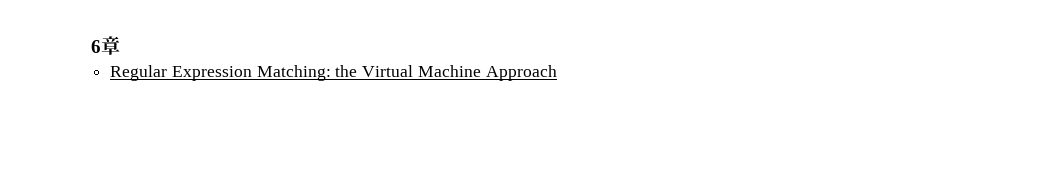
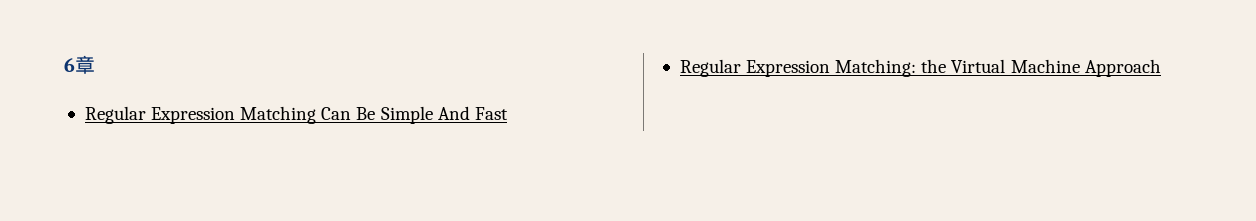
(120, 45) none -> [84,106,508,124] // Regular Expression Matching Can Be Simple And Fast

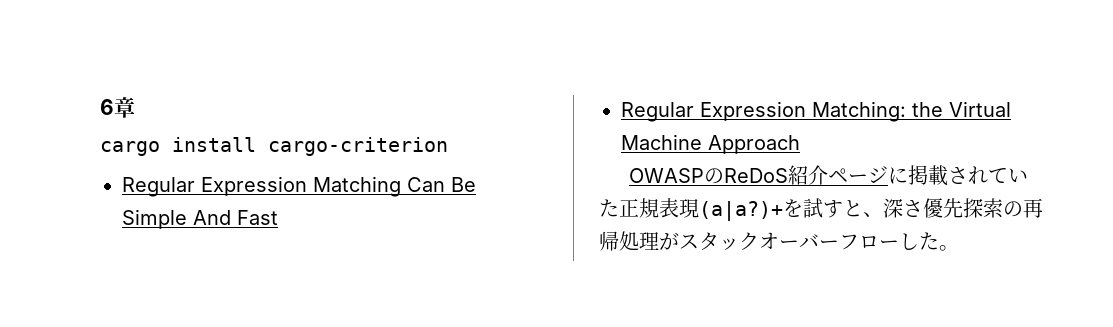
(95, 64) none -> [100,137,448,156] // cargo install cargo-criterion
(1161, 68) none -> [629,165,1029,186] [599,198,1043,221] [599,231,959,251] // OWASPのReDoS紹介ページに掲載されていた正規表現(a|a?)+を試すと、深さ優先探索の再帰処理がスタックオーバーフローした。

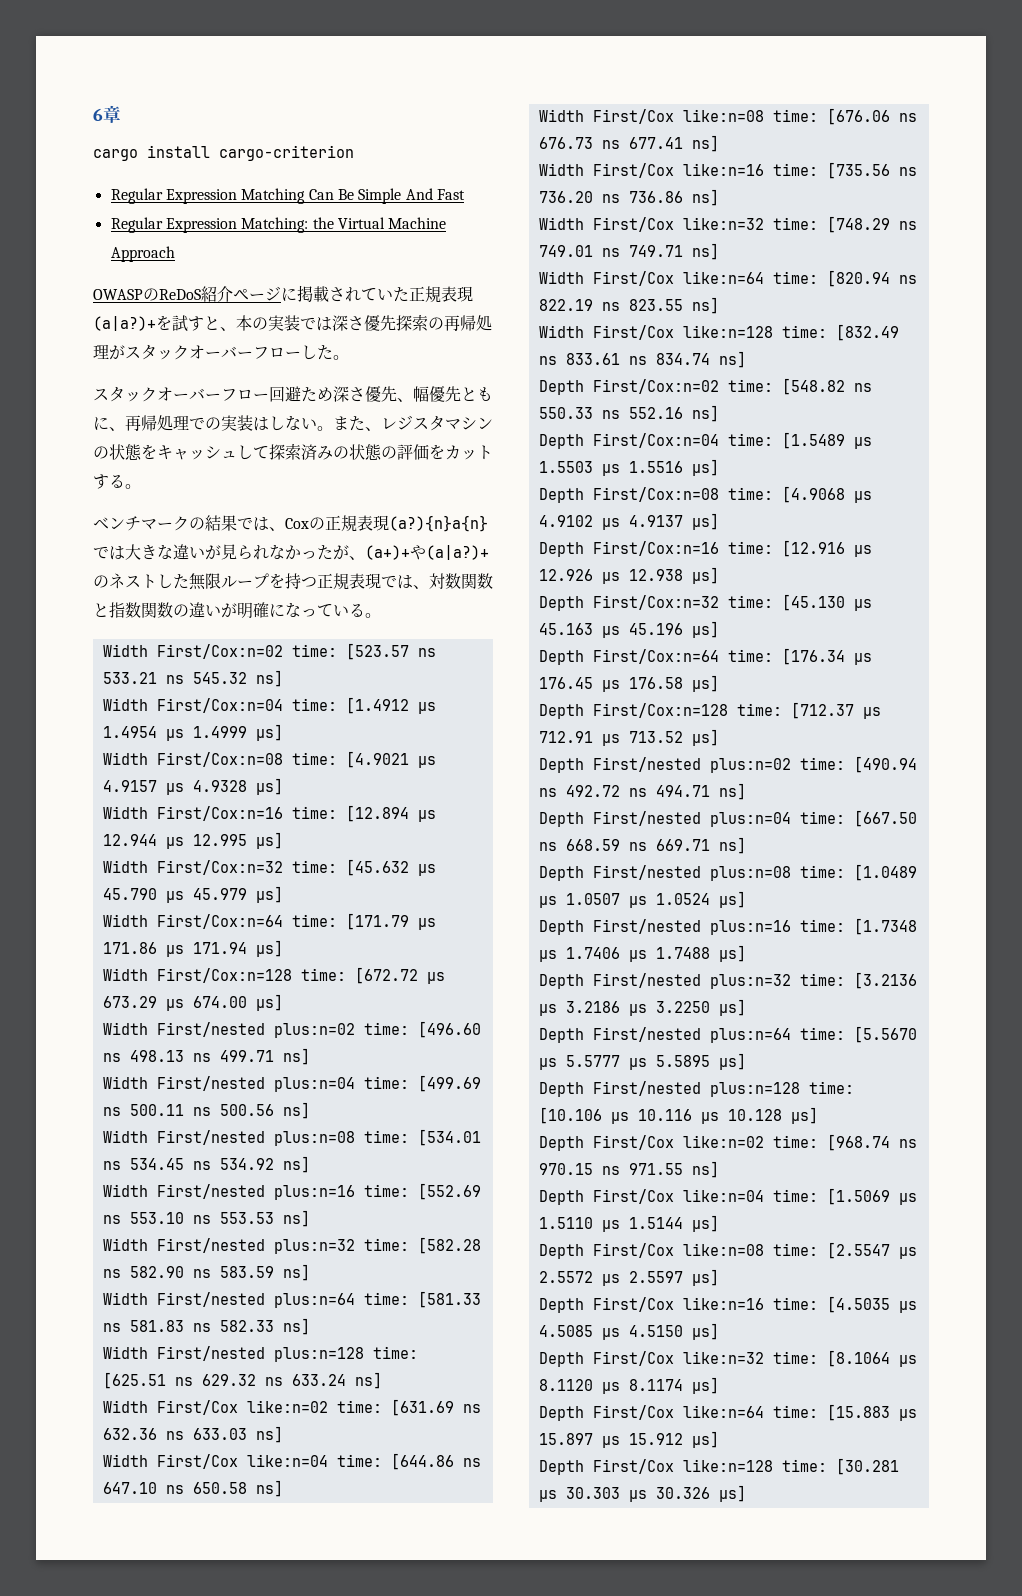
(883, 214) none -> [236,315,332,331] 本の実装では
(959, 248) none -> [93,386,493,402] [93,415,493,431] [93,443,493,460] [93,474,141,489] [93,515,488,532] [93,544,489,560] [93,573,493,590] [93,602,381,619] [102,643,436,660] [102,670,283,687] [102,697,436,714] [102,724,283,741] [102,751,436,768] [102,778,283,795] [102,805,436,822] [102,832,283,849] [102,859,436,876] [102,886,283,903] [102,913,436,930] [102,940,283,957] [102,967,445,984] [102,994,283,1011] [102,1021,481,1038] [102,1048,310,1065] [102,1075,481,1092] [102,1102,310,1119] [102,1129,481,1146] [102,1156,310,1173] [102,1183,481,1200] [102,1210,310,1227] [102,1237,481,1254] [102,1264,310,1281] [102,1291,481,1308] [102,1318,310,1335] [102,1346,418,1362] [102,1372,382,1389] [102,1399,481,1416] [102,1426,283,1443] [102,1453,481,1470] [102,1480,283,1497] [538,108,917,125] [538,135,719,152] [538,162,917,179] [538,189,719,206] [538,216,917,233] [538,243,719,260] [538,270,917,287] [538,297,719,314] [538,324,899,341] [538,351,746,368] [538,378,872,395] [538,405,719,422] [538,432,872,449] [538,459,719,476] [538,486,872,503] [538,513,719,530] [538,540,872,557] [538,567,719,584] [538,594,872,611] [538,621,719,638] [538,648,872,665] [538,675,719,692] [538,702,881,719] [538,729,719,746] [538,756,917,773] [538,783,746,800] [538,810,917,827] [538,837,746,854] [538,864,917,881] [538,891,746,908] [538,918,917,935] [538,945,746,962] [538,972,917,989] [538,999,746,1016] [538,1026,917,1043] [538,1053,746,1070] [538,1081,854,1097] [538,1107,818,1124] [538,1134,917,1151] [538,1161,719,1178] [538,1188,917,1205] [538,1215,719,1232] [538,1242,917,1259] [538,1269,719,1286] [538,1296,917,1313] [538,1323,719,1340] [538,1350,917,1367] [538,1377,719,1394] [538,1404,917,1421] [538,1431,719,1448] [538,1458,899,1475] [538,1485,746,1502] // スタックオーバーフロー回避ため深さ優先、幅優先ともに、再帰処理での実装はしない。また、レジスタマシンの状態をキャッシュして探索済みの状態の評価をカットする。 // ベンチマークの結果では、Coxの正規表現(a?){n}a{n}では大きな違いが見られなかったが、(a+)+や(a|a?)+のネストした無限ループを持つ正規表現では、対数関数と指数関数の違いが明確になっている。 // Width First/Cox:n=02 time: [523.57 ns 533.21 ns 545.32 ns] // Width First/Cox:n=04 time: [1.4912 µs 1.4954 µs 1.4999 µs] // Width First/Cox:n=08 time: [4.9021 µs 4.9157 µs 4.9328 µs] // Width First/Cox:n=16 time: [12.894 µs 12.944 µs 12.995 µs] // Width First/Cox:n=32 time: [45.632 µs 45.790 µs 45.979 µs] // Width First/Cox:n=64 time: [171.79 µs 171.86 µs 171.94 µs] // Width First/Cox:n=128 time: [672.72 µs 673.29 µs 674.00 µs] // Width First/nested plus:n=02 time: [496.60 ns 498.13 ns 499.71 ns] // Width First/nested plus:n=04 time: [499.69 ns 500.11 ns 500.56 ns] // Width First/nested plus:n=08 time: [534.01 ns 534.45 ns 534.92 ns] // Width First/nested plus:n=16 time: [552.69 ns 553.10 ns 553.53 ns] // Width First/nested plus:n=32 time: [582.28 ns 582.90 ns 583.59 ns] // Width First/nested plus:n=64 time: [581.33 ns 581.83 ns 582.33 ns] // Width First/nested plus:n=128 time: [625.51 ns 629.32 ns 633.24 ns] // Width First/Cox like:n=02 time: [631.69 ns 632.36 ns 633.03 ns] // Width First/Cox like:n=04 time: [644.86 ns 647.10 ns 650.58 ns] // Width First/Cox like:n=08 time: [676.06 ns 676.73 ns 677.41 ns] // Width First/Cox like:n=16 time: [735.56 ns 736.20 ns 736.86 ns] // Width First/Cox like:n=32 time: [748.29 ns 749.01 ns 749.71 ns] // Width First/Cox like:n=64 time: [820.94 ns 822.19 ns 823.55 ns] // Width First/Cox like:n=128 time: [832.49 ns 833.61 ns 834.74 ns] // Depth First/Cox:n=02 time: [548.82 ns 550.33 ns 552.16 ns] // Depth First/Cox:n=04 time: [1.5489 µs 1.5503 µs 1.5516 µs] // Depth First/Cox:n=08 time: [4.9068 µs 4.9102 µs 4.9137 µs] // Depth First/Cox:n=16 time: [12.916 µs 12.926 µs 12.938 µs] // Depth First/Cox:n=32 time: [45.130 µs 45.163 µs 45.196 µs] // Depth First/Cox:n=64 time: [176.34 µs 176.45 µs 176.58 µs] // Depth First/Cox:n=128 time: [712.37 µs 712.91 µs 713.52 µs] // Depth First/nested plus:n=02 time: [490.94 ns 492.72 ns 494.71 ns] // Depth First/nested plus:n=04 time: [667.50 ns 668.59 ns 669.71 ns] // Depth First/nested plus:n=08 time: [1.0489 µs 1.0507 µs 1.0524 µs] // Depth First/nested plus:n=16 time: [1.7348 µs 1.7406 µs 1.7488 µs] // Depth First/nested plus:n=32 time: [3.2136 µs 3.2186 µs 3.2250 µs] // Depth First/nested plus:n=64 time: [5.5670 µs 5.5777 µs 5.5895 µs] // Depth First/nested plus:n=128 time: [10.106 µs 10.116 µs 10.128 µs] // Depth First/Cox like:n=02 time: [968.74 ns 970.15 ns 971.55 ns] // Depth First/Cox like:n=04 time: [1.5069 µs 1.5110 µs 1.5144 µs] // Depth First/Cox like:n=08 time: [2.5547 µs 2.5572 µs 2.5597 µs] // Depth First/Cox like:n=16 time: [4.5035 µs 4.5085 µs 4.5150 µs] // Depth First/Cox like:n=32 time: [8.1064 µs 8.1120 µs 8.1174 µs] // Depth First/Cox like:n=64 time: [15.883 µs 15.897 µs 15.912 µs] // Depth First/Cox like:n=128 time: [30.281 µs 30.303 µs 30.326 µs]

